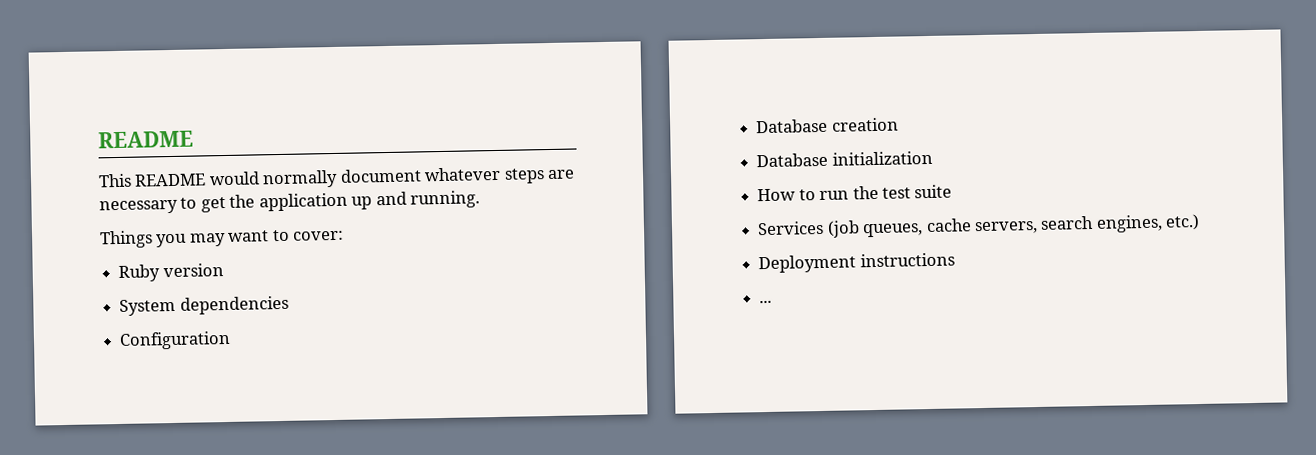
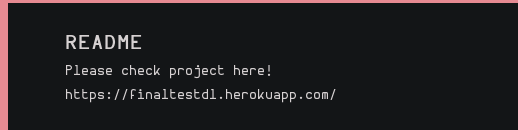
[98,166,576,189] [99,190,481,215] [99,229,345,249] [118,263,224,282] [119,295,289,316] [119,330,232,350] [756,117,899,134] [756,150,933,168] [757,184,953,202] [757,213,1201,238] [758,252,955,274] [759,299,773,304] This README would normally document whatever steps are necessary to get the application up and running. // Things you may want to cover: // Ruby version // System dependencies // Configuration // Database creation // Database initialization // How to run the test suite // Services (job queues, cache servers, search engines, etc.) // Deployment instructions // ... -> [65,65,273,79] [65,89,337,103] Please check project here! // https://finaltestdl.herokuapp.com/

